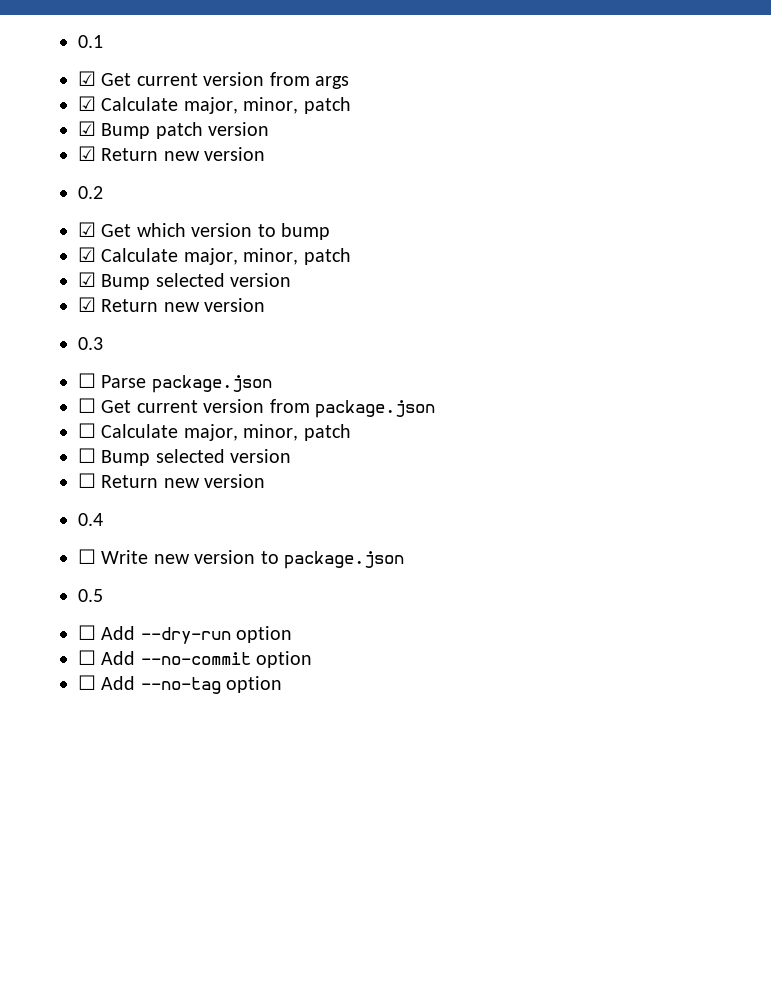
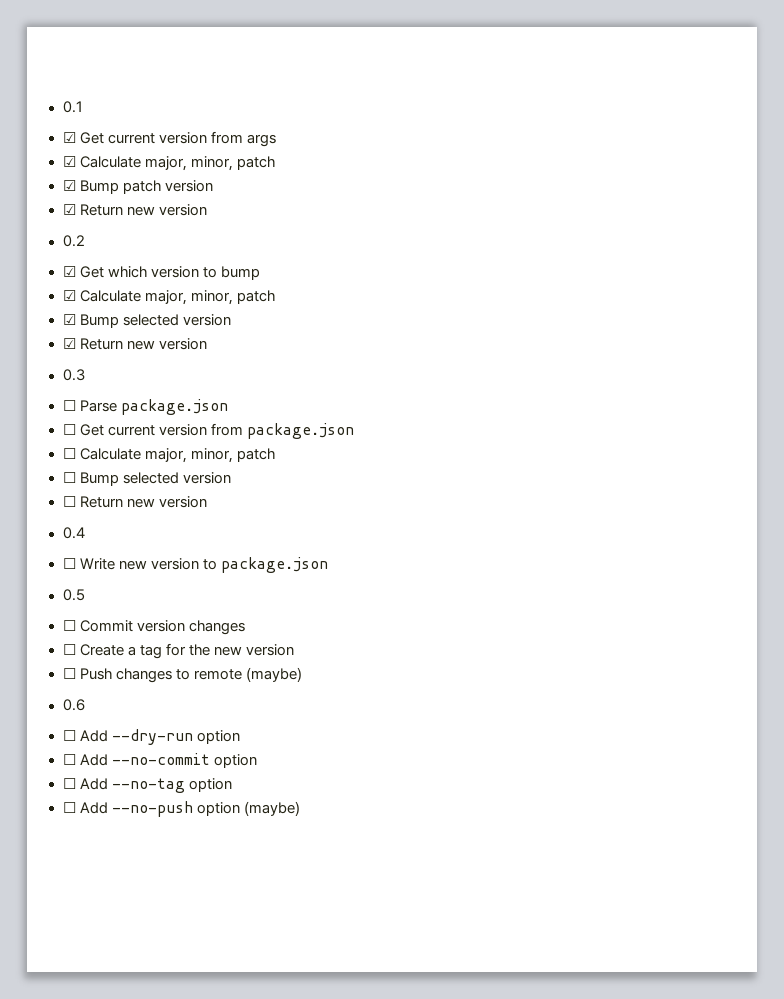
(103, 595) none -> [62,620,245,635] [62,643,294,659] [62,667,302,683] [62,699,85,711] // ☐ Commit version changes // ☐ Create a tag for the new version // ☐ Push changes to remote (maybe) // 0.6
(283, 684) none -> [62,801,300,817] // ☐ Add --no-push option (maybe)

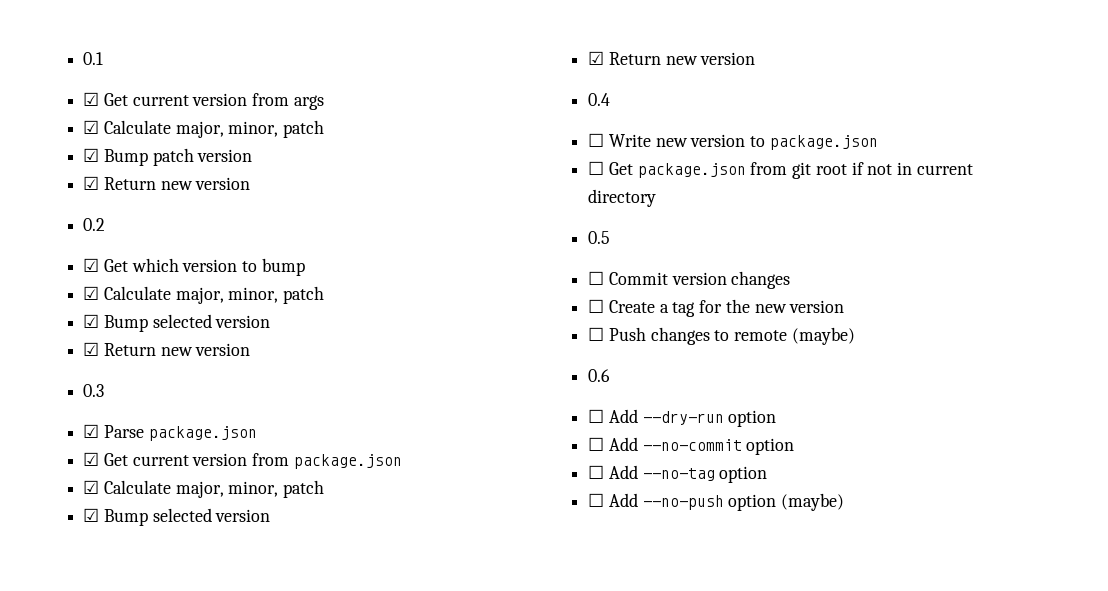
[62,400,76,411] ☐ -> [83,424,100,438] ☑
[62,424,76,435] ☐ -> [83,452,100,466] ☑
[62,448,275,463] [62,472,231,486] [62,496,76,507] ☐ Calculate major, minor, patch // ☐ Bump selected version // ☐ -> [83,480,325,498] [83,508,271,526] [588,51,605,65] ☑ Calculate major, minor, patch // ☑ Bump selected version // ☑
(328, 565) none -> [588,161,973,179] [588,189,657,207] // ☐ Get package.json from git root if not in current directory

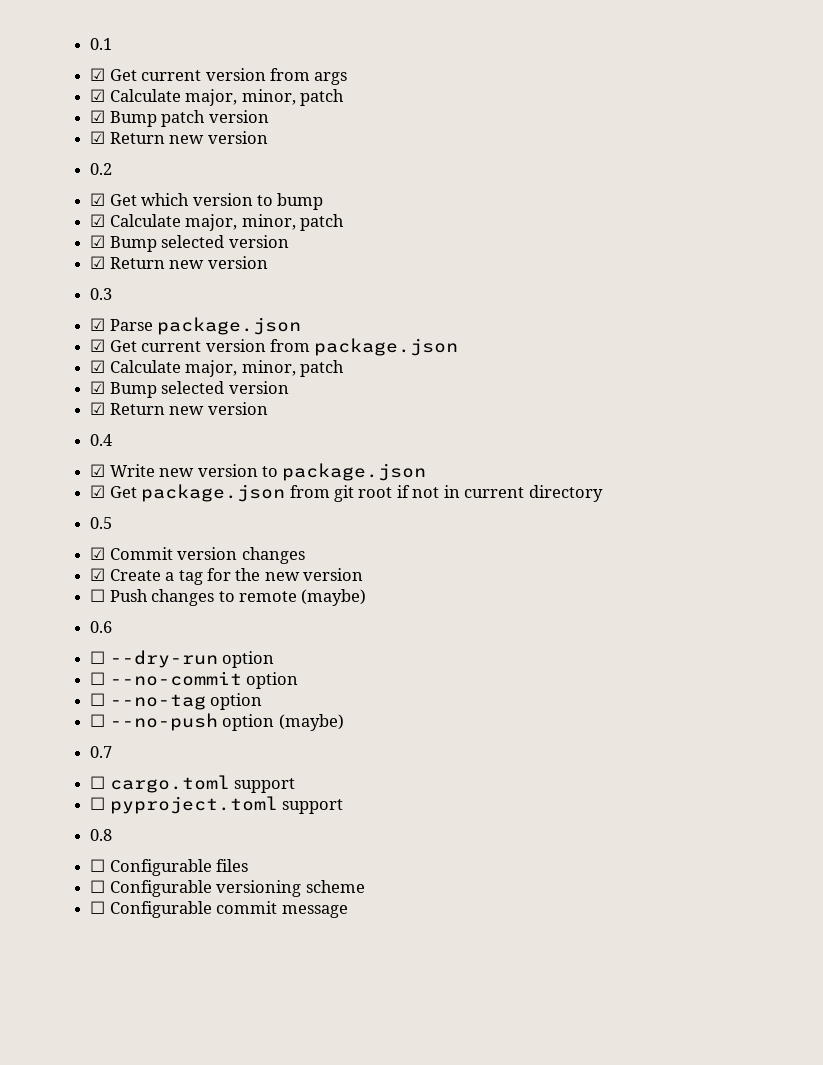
[588,133,605,147] ☐ -> [90,464,106,477] ☑
[588,161,605,175] ☐ -> [90,485,106,498] ☑
[588,271,605,285] ☐ -> [90,547,106,560] ☑
[588,299,605,313] ☐ -> [90,568,106,581] ☑
[608,409,638,423] Add -> (106, 657) none
[608,437,638,451] Add -> (106, 678) none
[608,465,638,479] Add -> (106, 699) none
[608,493,638,507] Add -> (106, 720) none
(845, 502) none -> [90,746,113,758] [90,775,296,793] [90,796,344,814] [90,829,113,841] [90,859,249,876] [90,880,365,897] [90,901,348,918] // 0.7 // ☐ cargo.toml support // ☐ pyproject.toml support // 0.8 // ☐ Configurable files // ☐ Configurable versioning scheme // ☐ Configurable commit message

